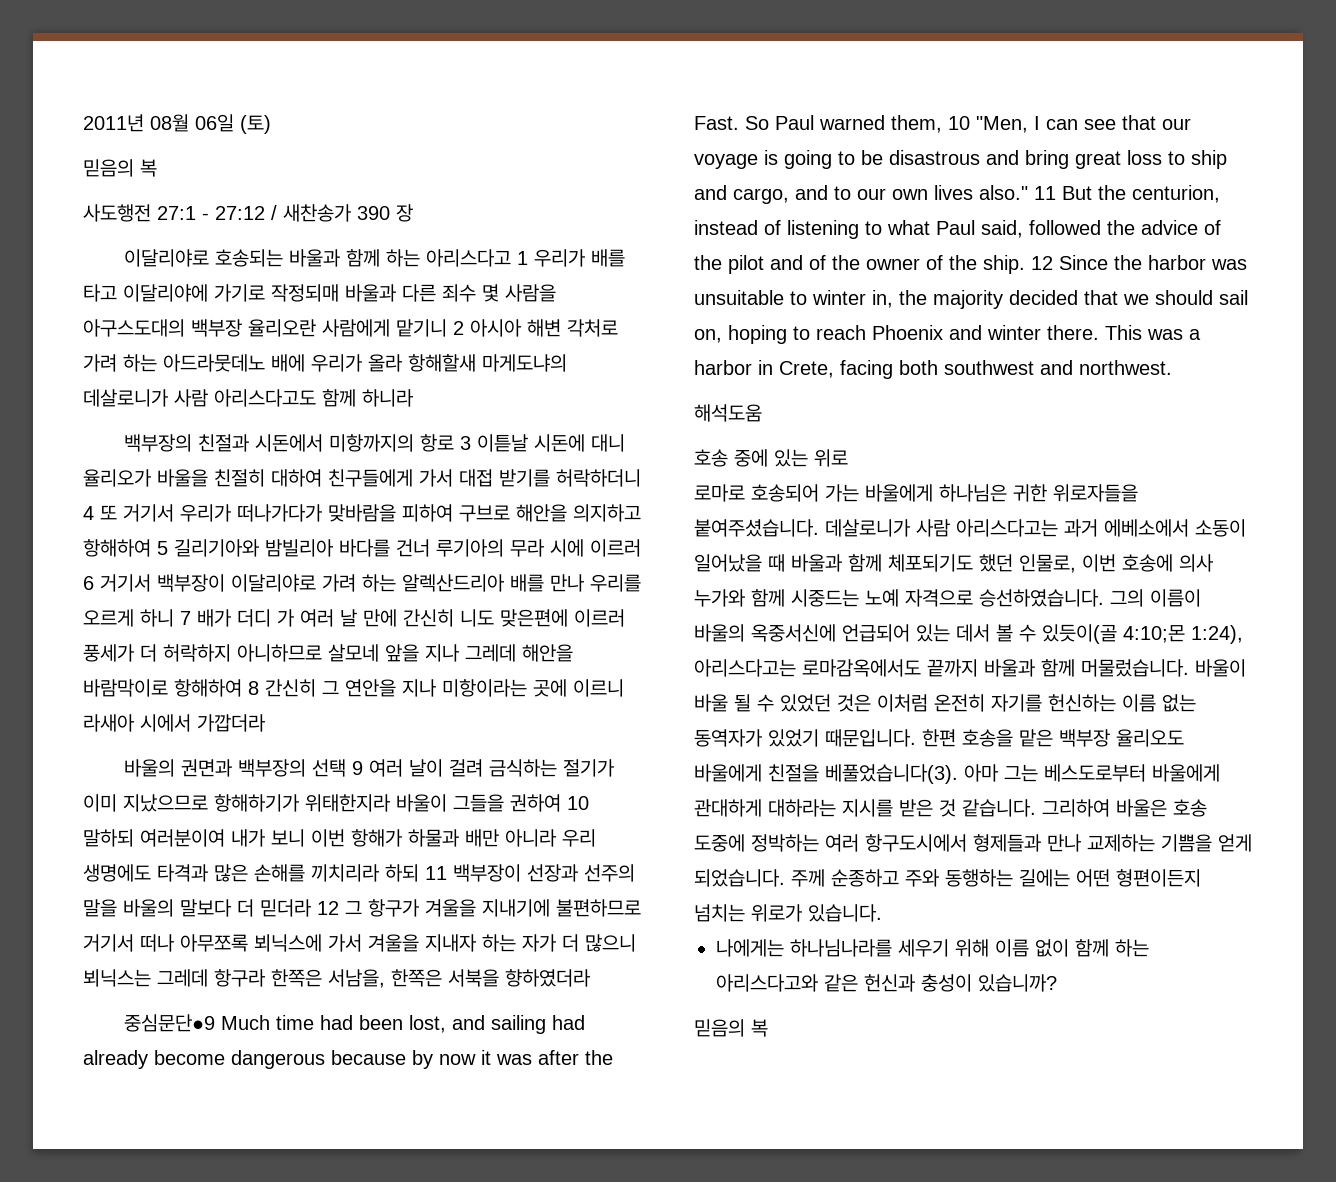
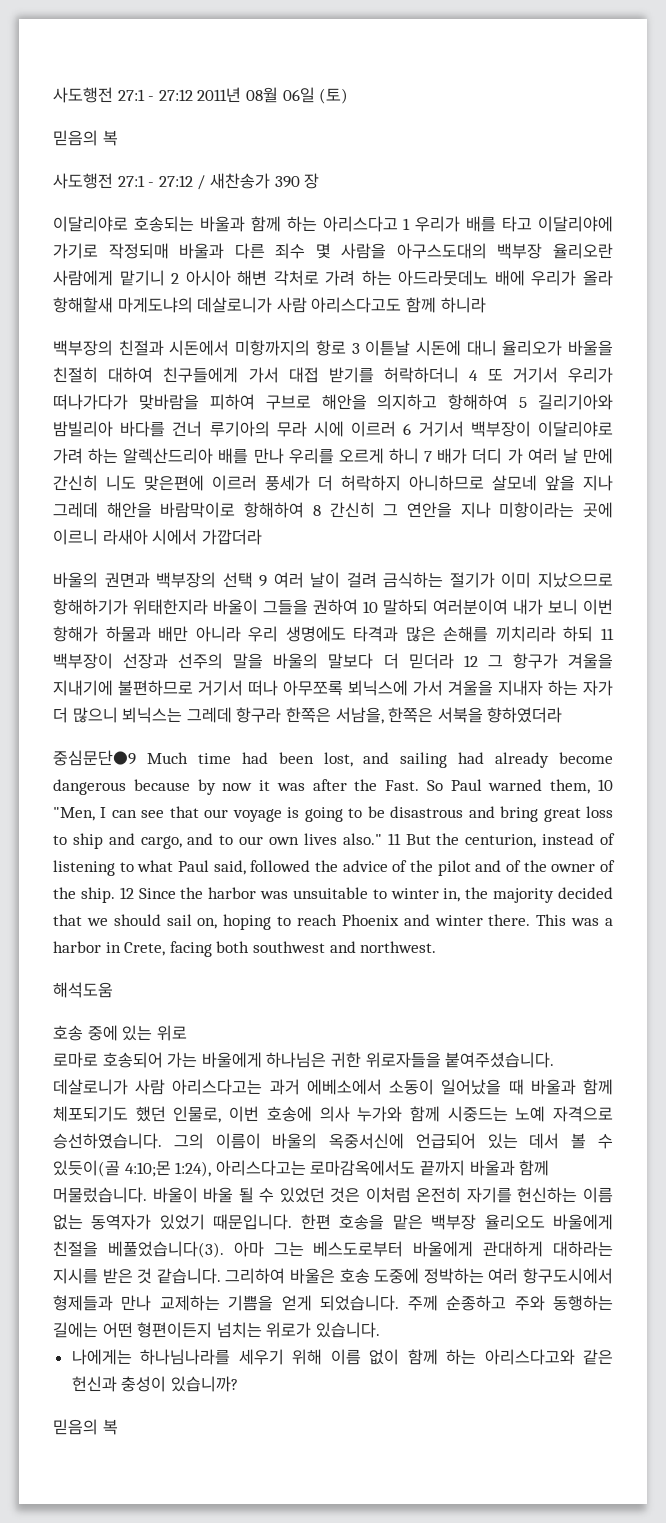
(83, 123) none -> [53,87,193,103] 사도행전 27:1 - 27:12

